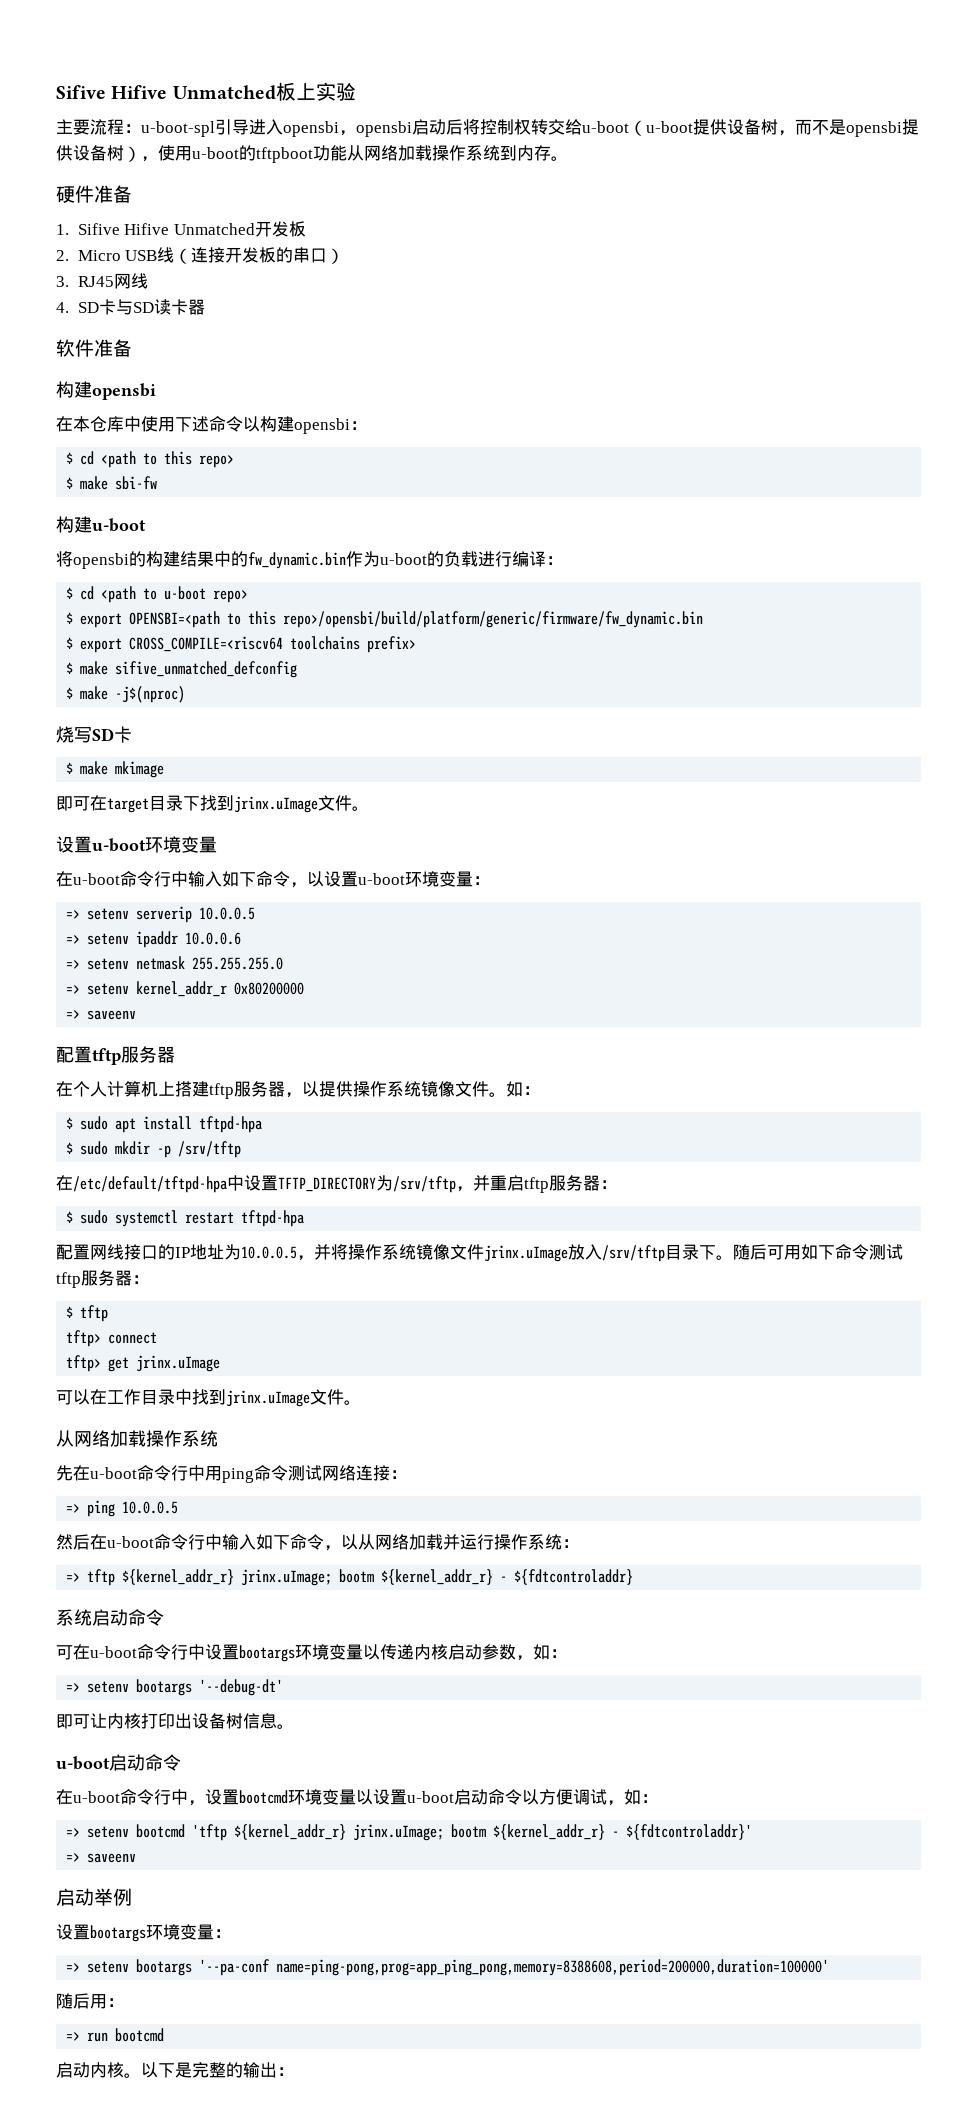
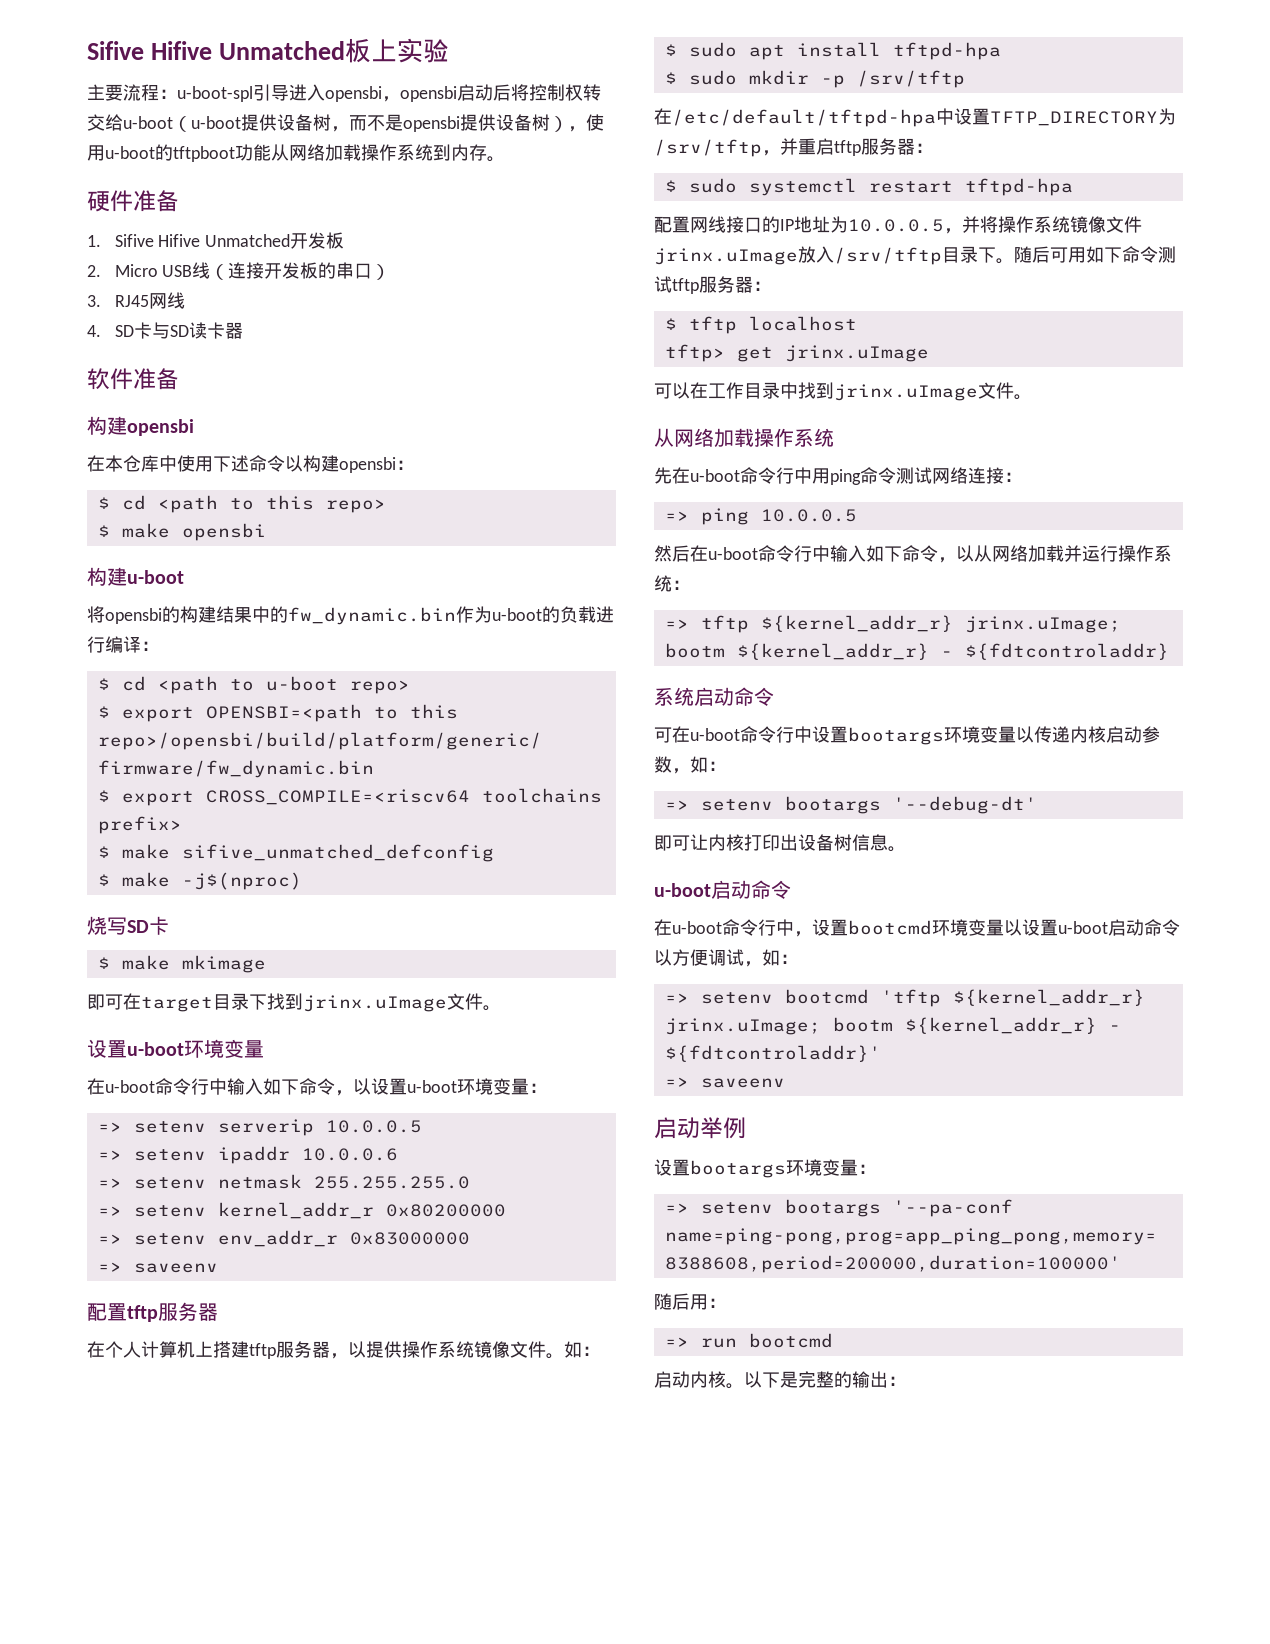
[115,476,158,490] sbi-fw -> [181,523,266,541] opensbi
(305, 988) none -> [97,1230,470,1247] // => setenv env_addr_r 0x83000000
[66,1330,158,1347] // tftp> connect -> [748,316,857,331] localhost

